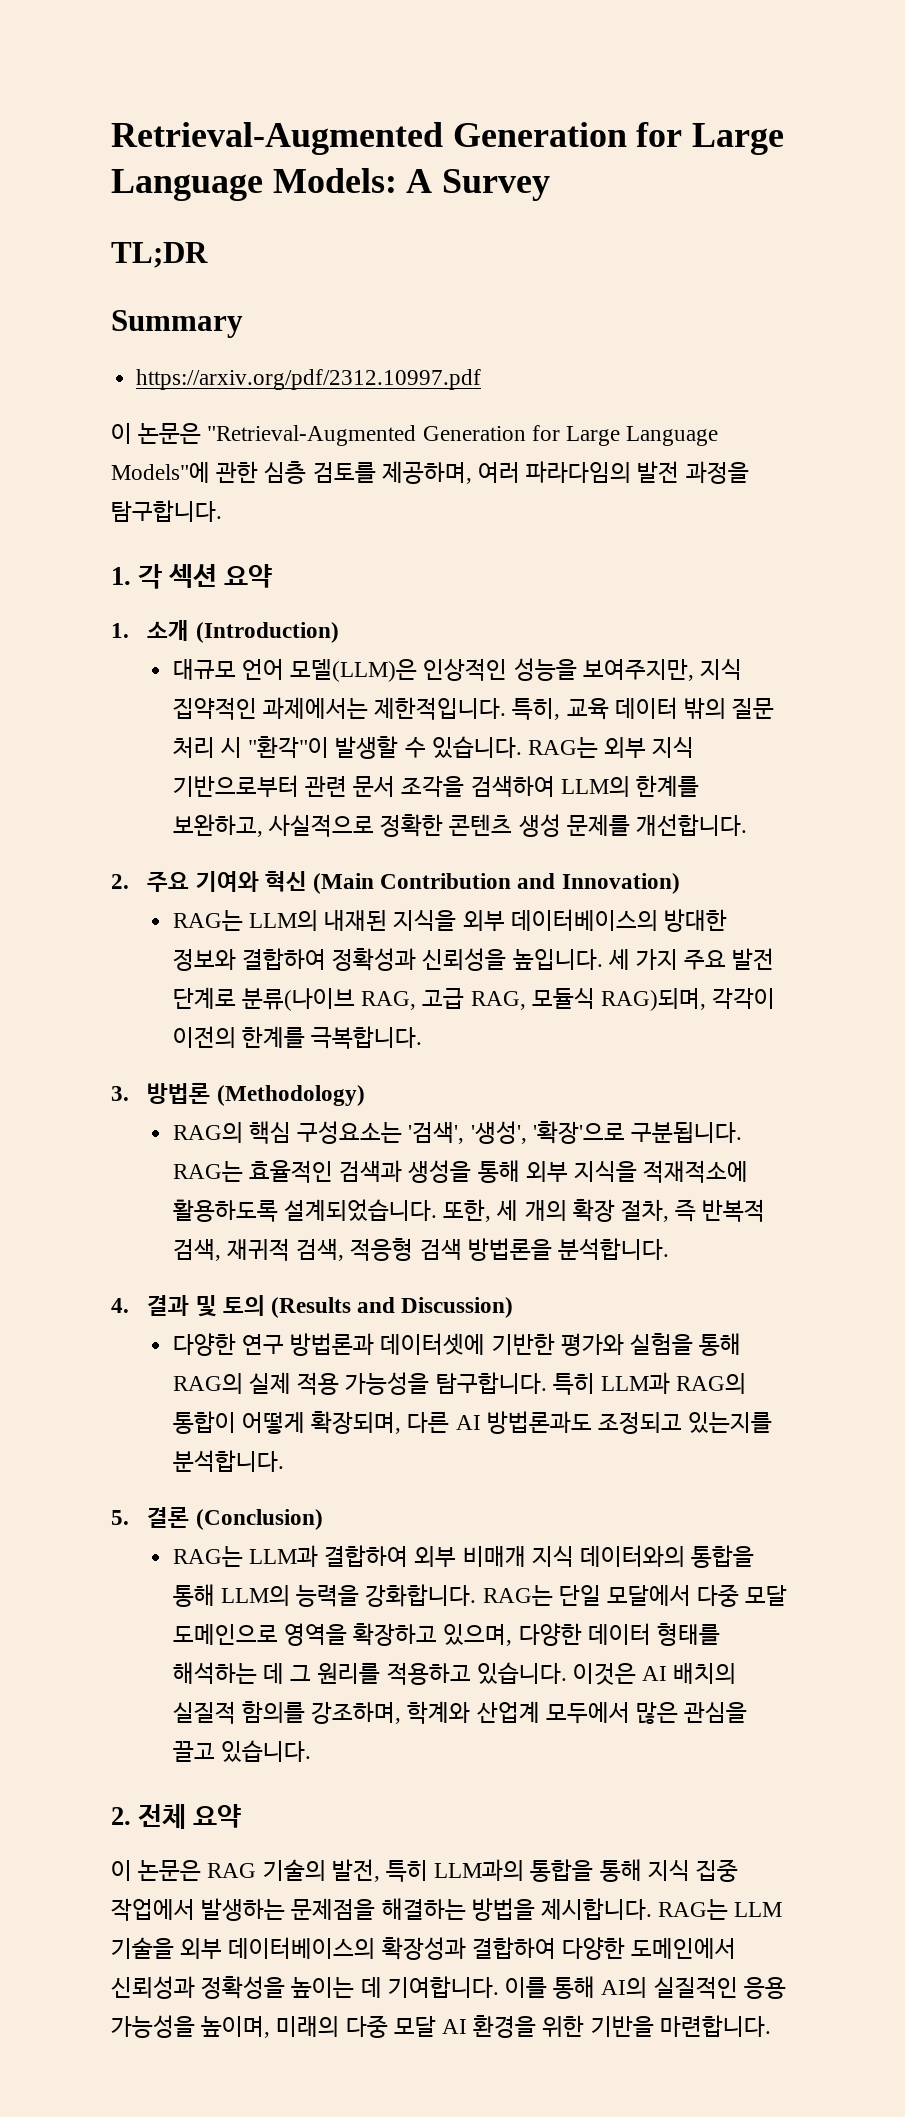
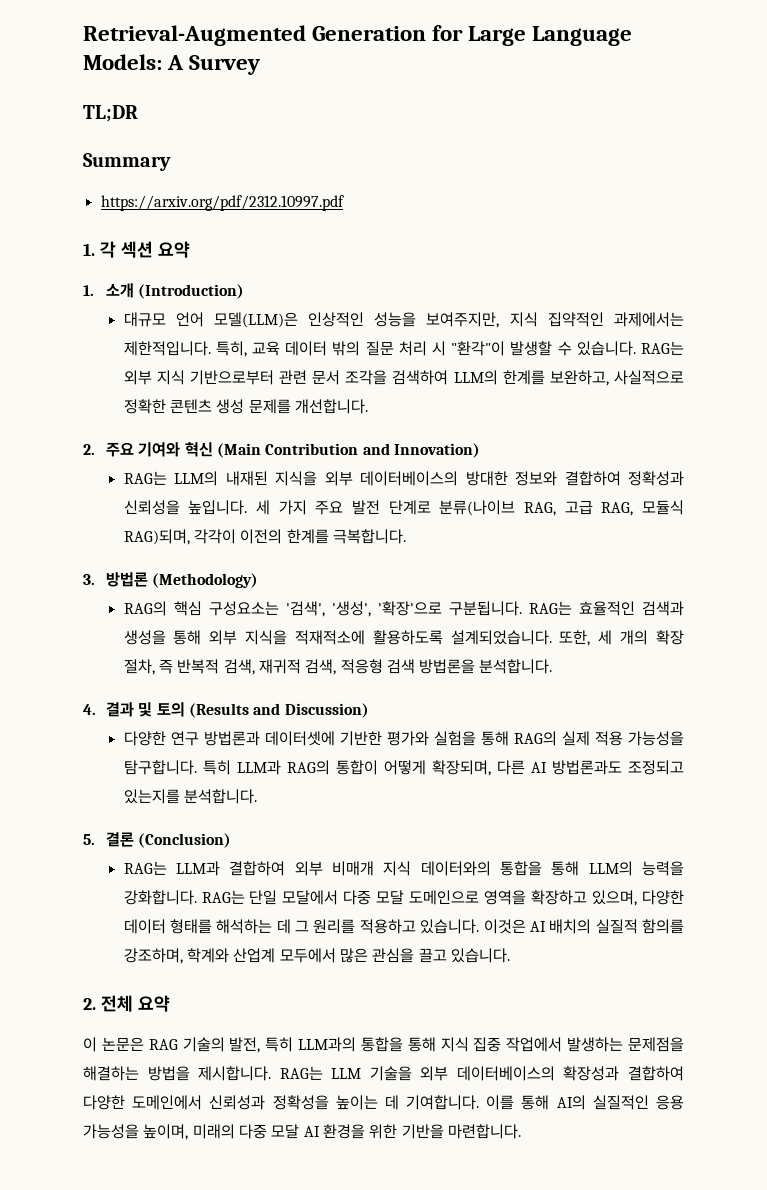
[111,423,719,446] [111,461,749,484] [111,500,222,522] // 이 논문은 "Retrieval-Augmented Generation for Large Language Models"에 관한 심층 검토를 제공하며, 여러 파라다임의 발전 과정을 탐구합니다. -> (344, 203) none

